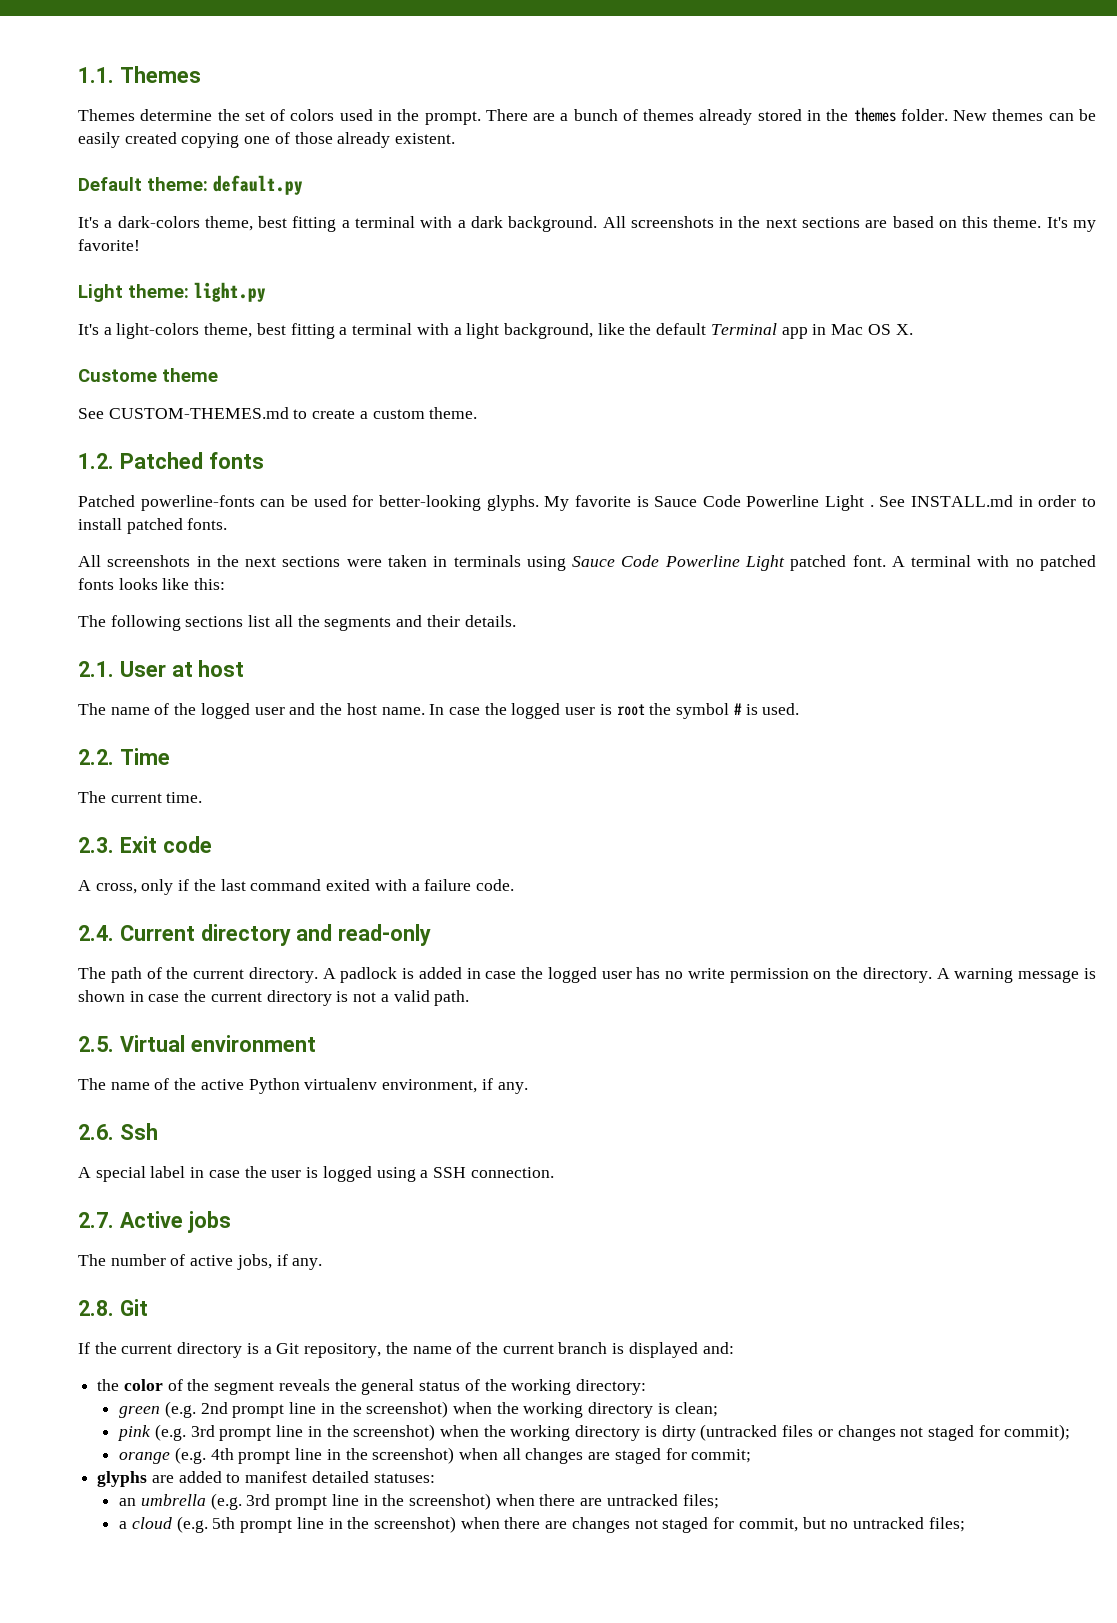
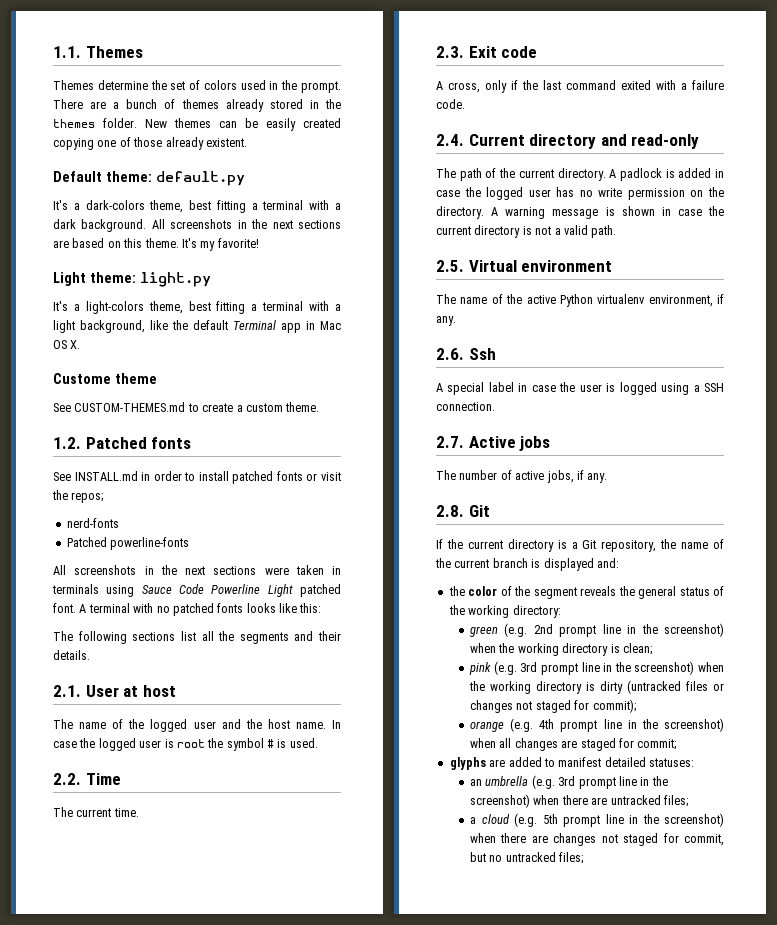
[78,495,874,511] Patched powerline-fonts can be used for better-looking glyphs. My favorite is Sauce Code Powerline Light . -> (192, 443) none
[187,518,228,530] fonts. -> [276,471,341,481] [52,490,104,503] [66,518,119,528] [66,537,190,550] fonts or visit the repos; // nerd-fonts // Patched powerline-fonts

